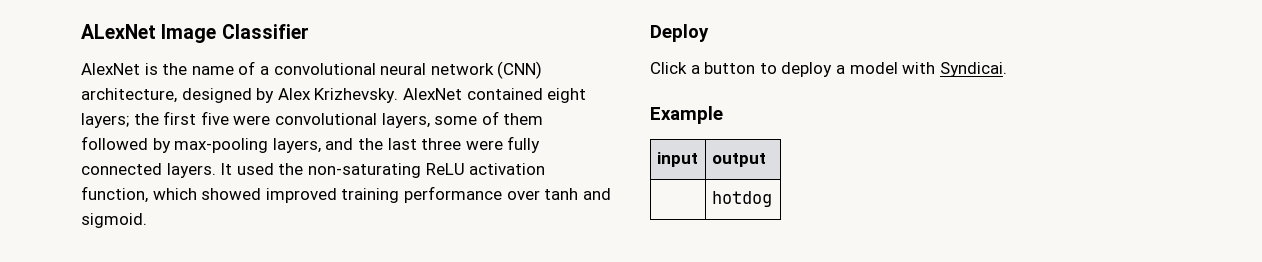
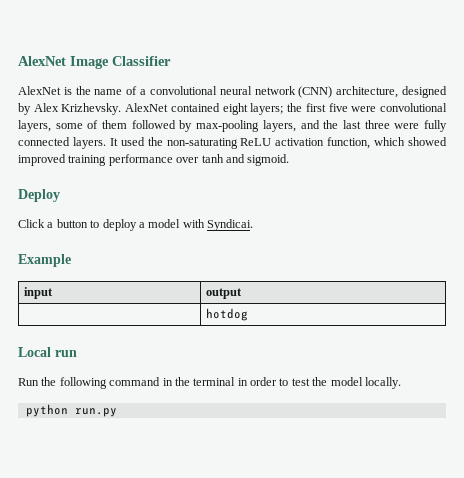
[81,24,156,39] ALexNet -> [18,56,66,66] AlexNet
(772, 199) none -> [18,347,77,357] [18,377,401,389] [25,404,117,417] // Local run // Run the following command in the terminal in order to test the model locally. // python run.py

